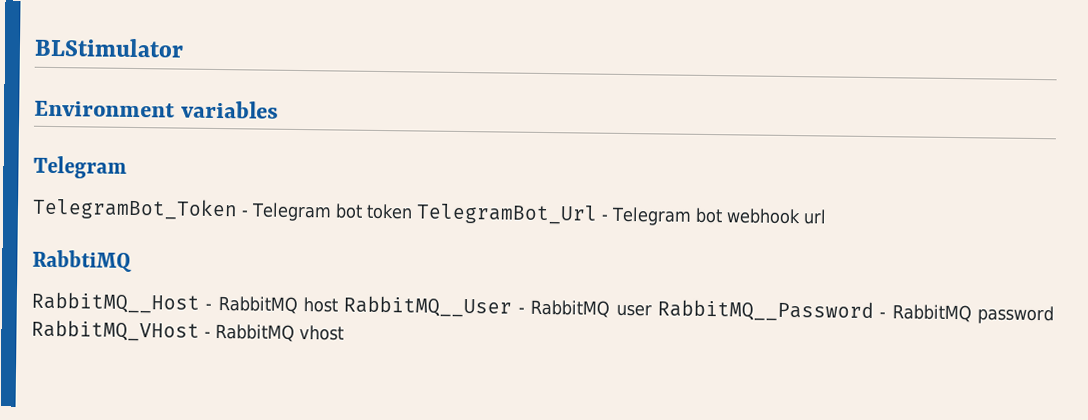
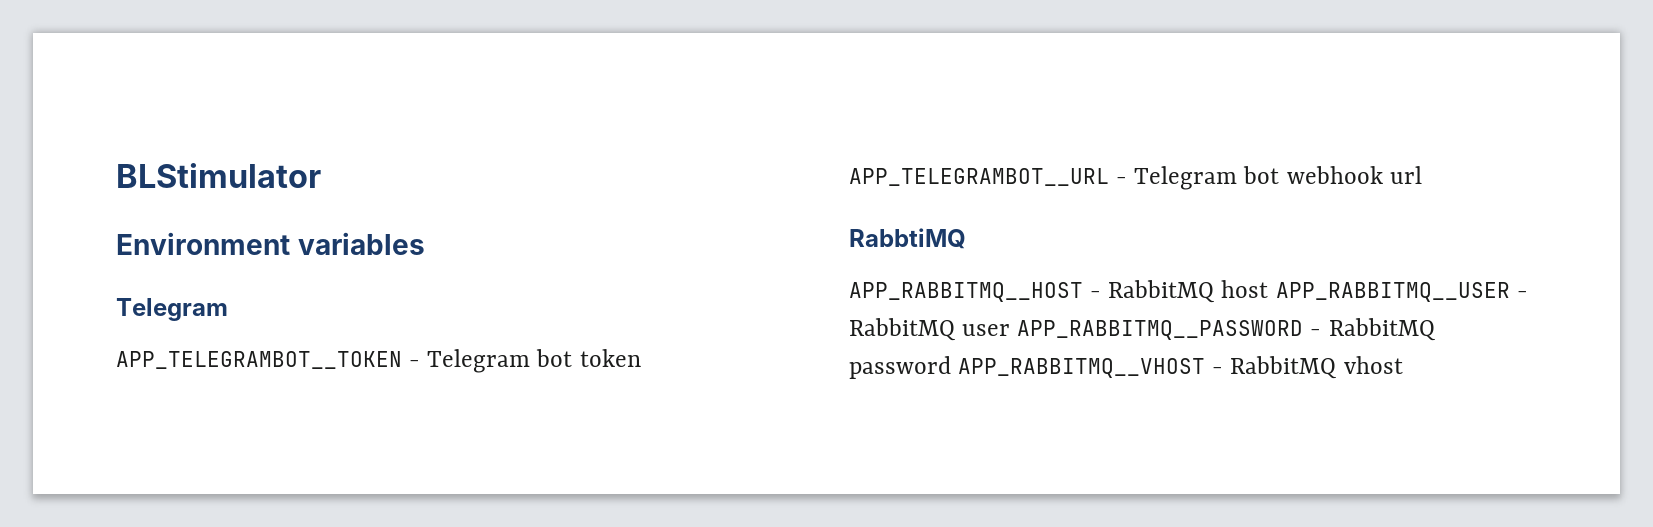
[32,197,238,221] TelegramBot_Token -> [116,351,402,369] APP_TELEGRAMBOT__TOKEN
[415,203,598,225] TelegramBot_Url -> [849,168,1109,186] APP_TELEGRAMBOT__URL
[31,291,200,314] RabbitMQ__Host -> [849,282,1083,302] APP_RABBITMQ__HOST
[343,295,513,318] RabbitMQ__User -> [1275,282,1510,302] APP_RABBITMQ__USER
[656,299,874,323] RabbitMQ__Password -> [1017,320,1304,340] APP_RABBITMQ__PASSWORD
[31,319,200,342] RabbitMQ_VHost -> [958,358,1206,378] APP_RABBITMQ__VHOST

